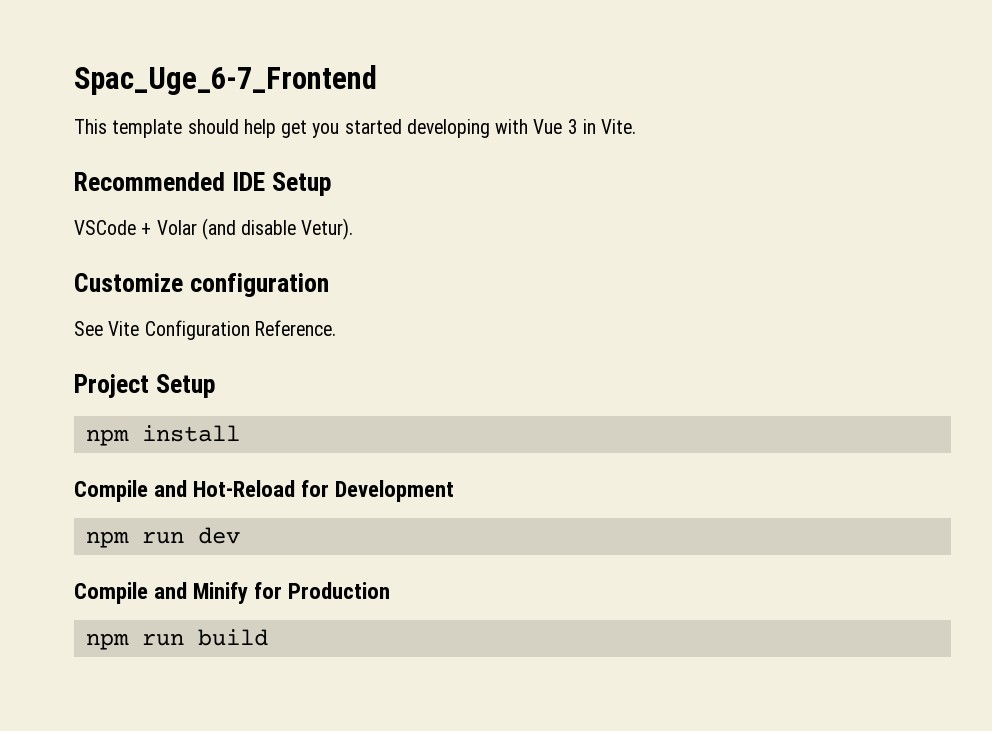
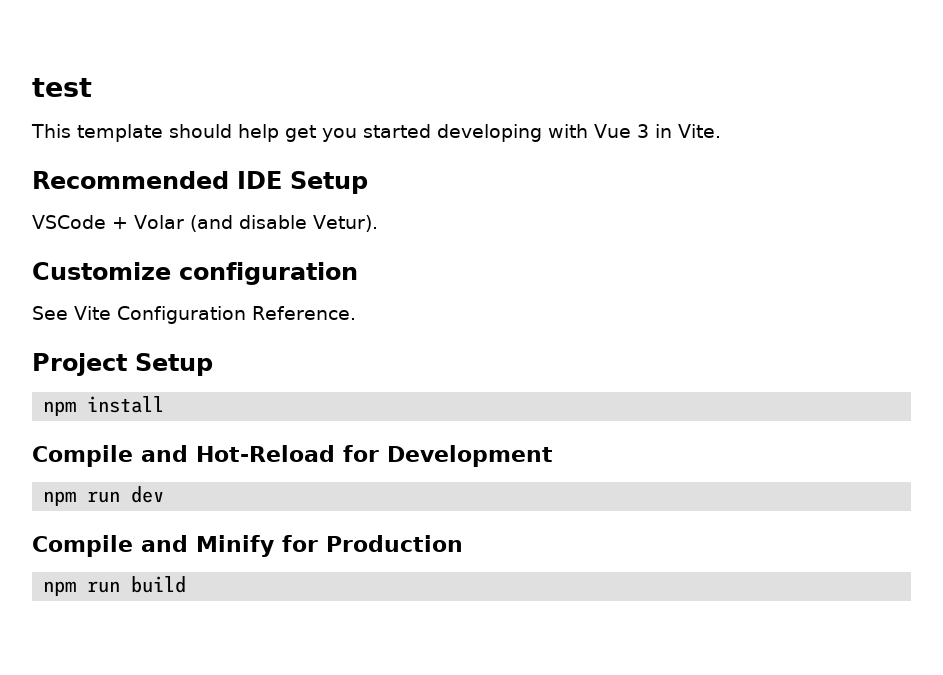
[74,65,377,95] Spac_Uge_6-7_Frontend -> [32,78,92,97] test

